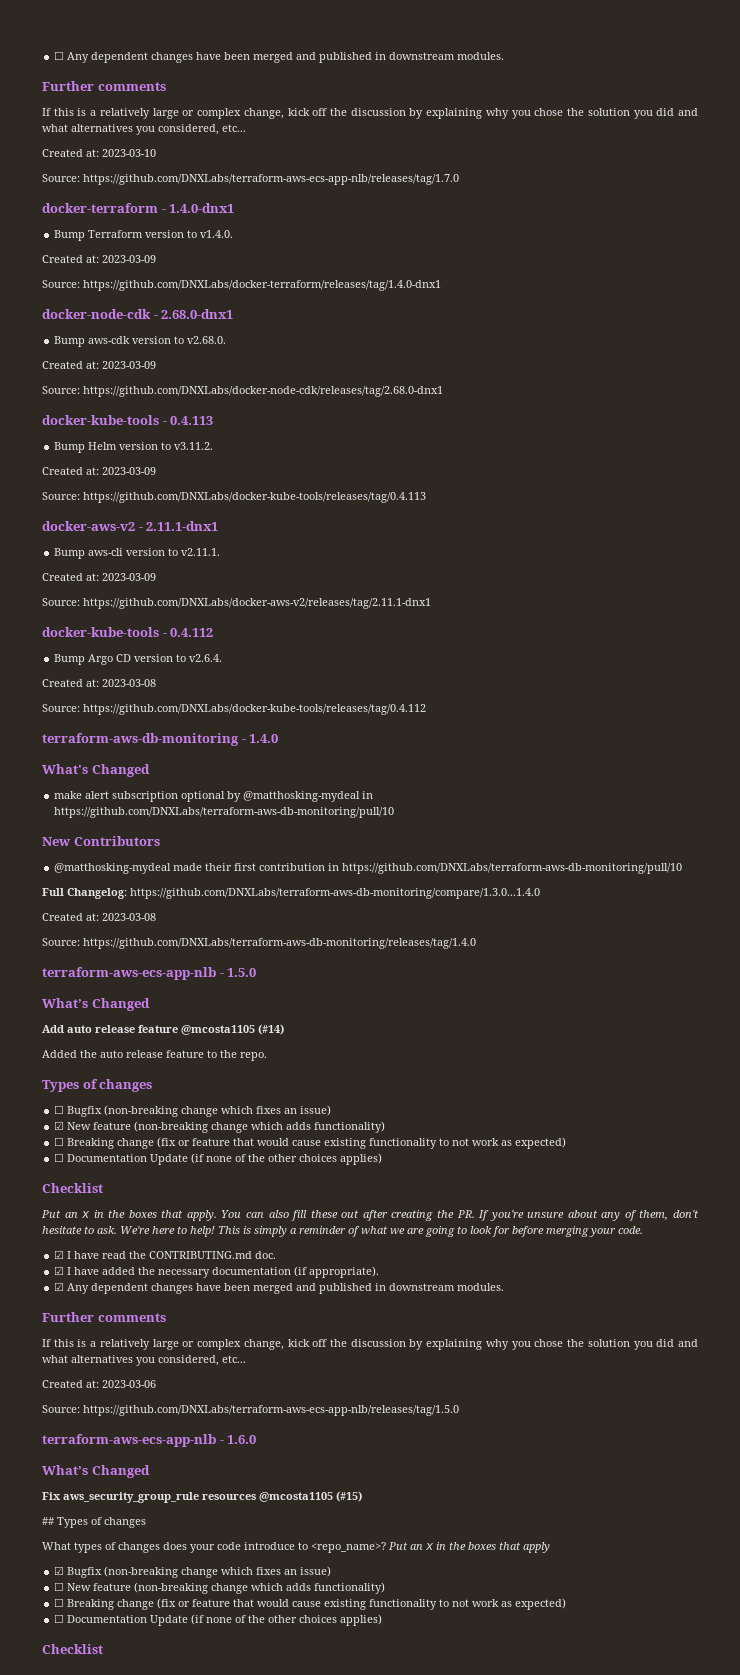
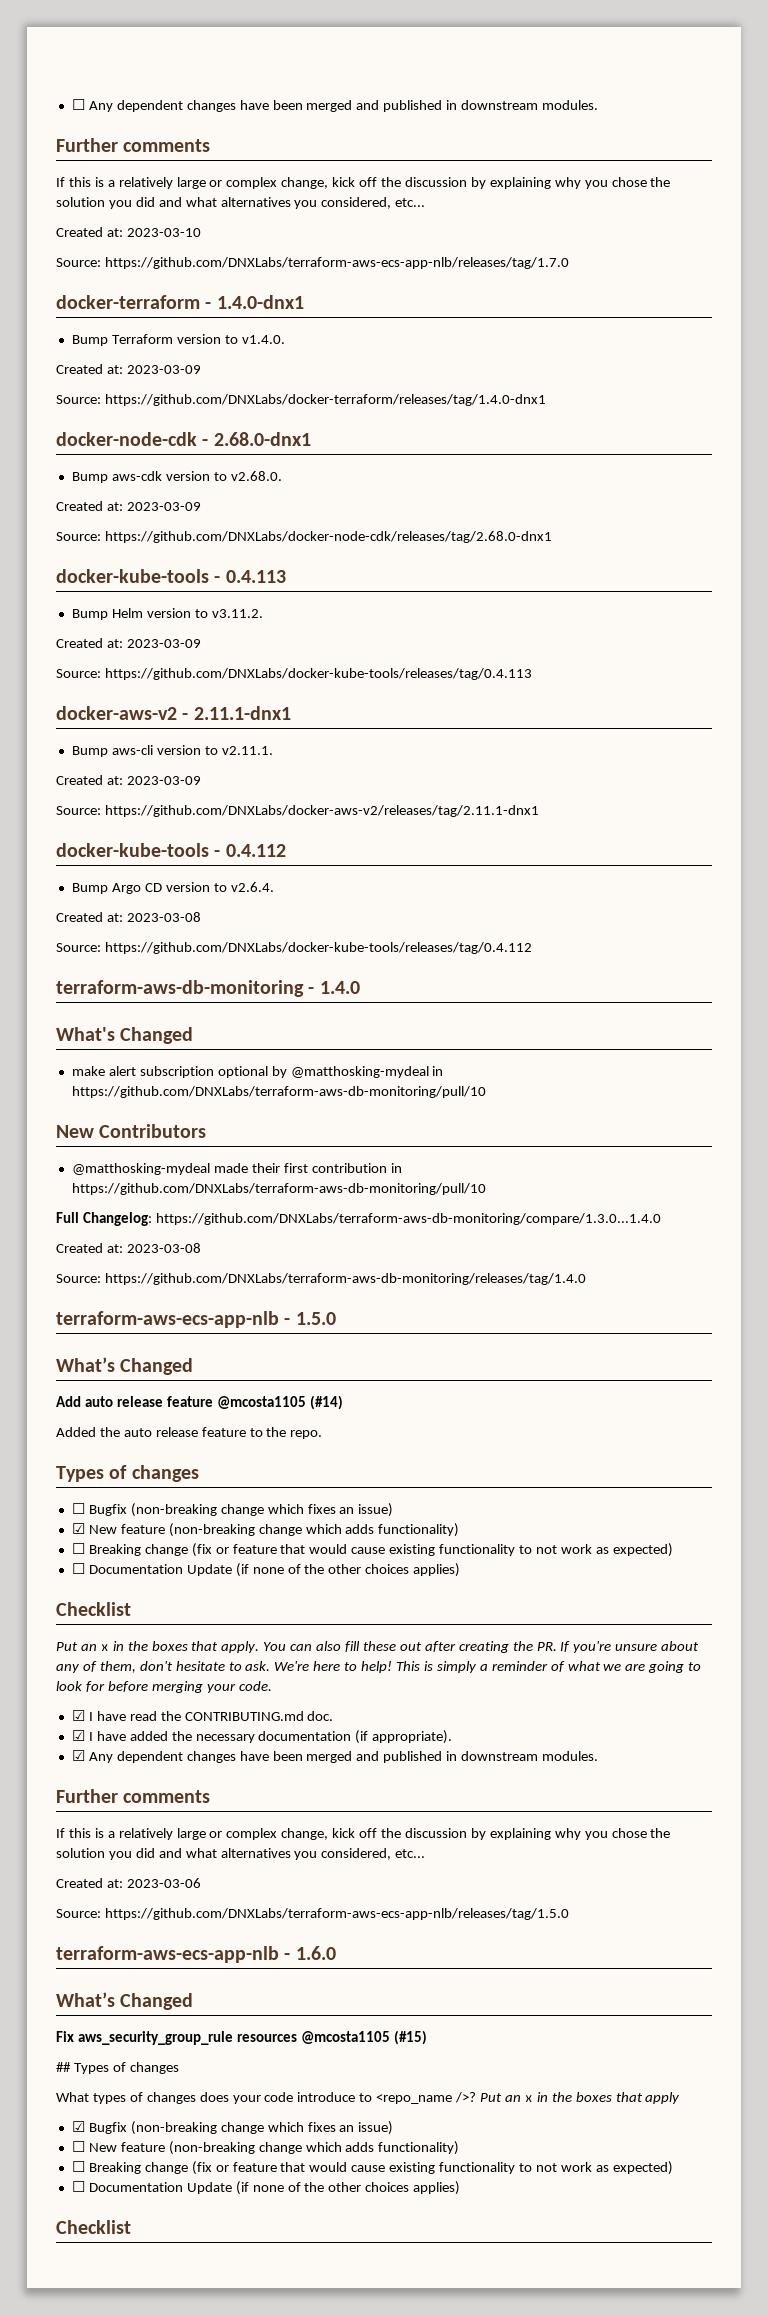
[311,1542,386,1553] <repo_name>? -> [376,2092,477,2104] <repo_name />?

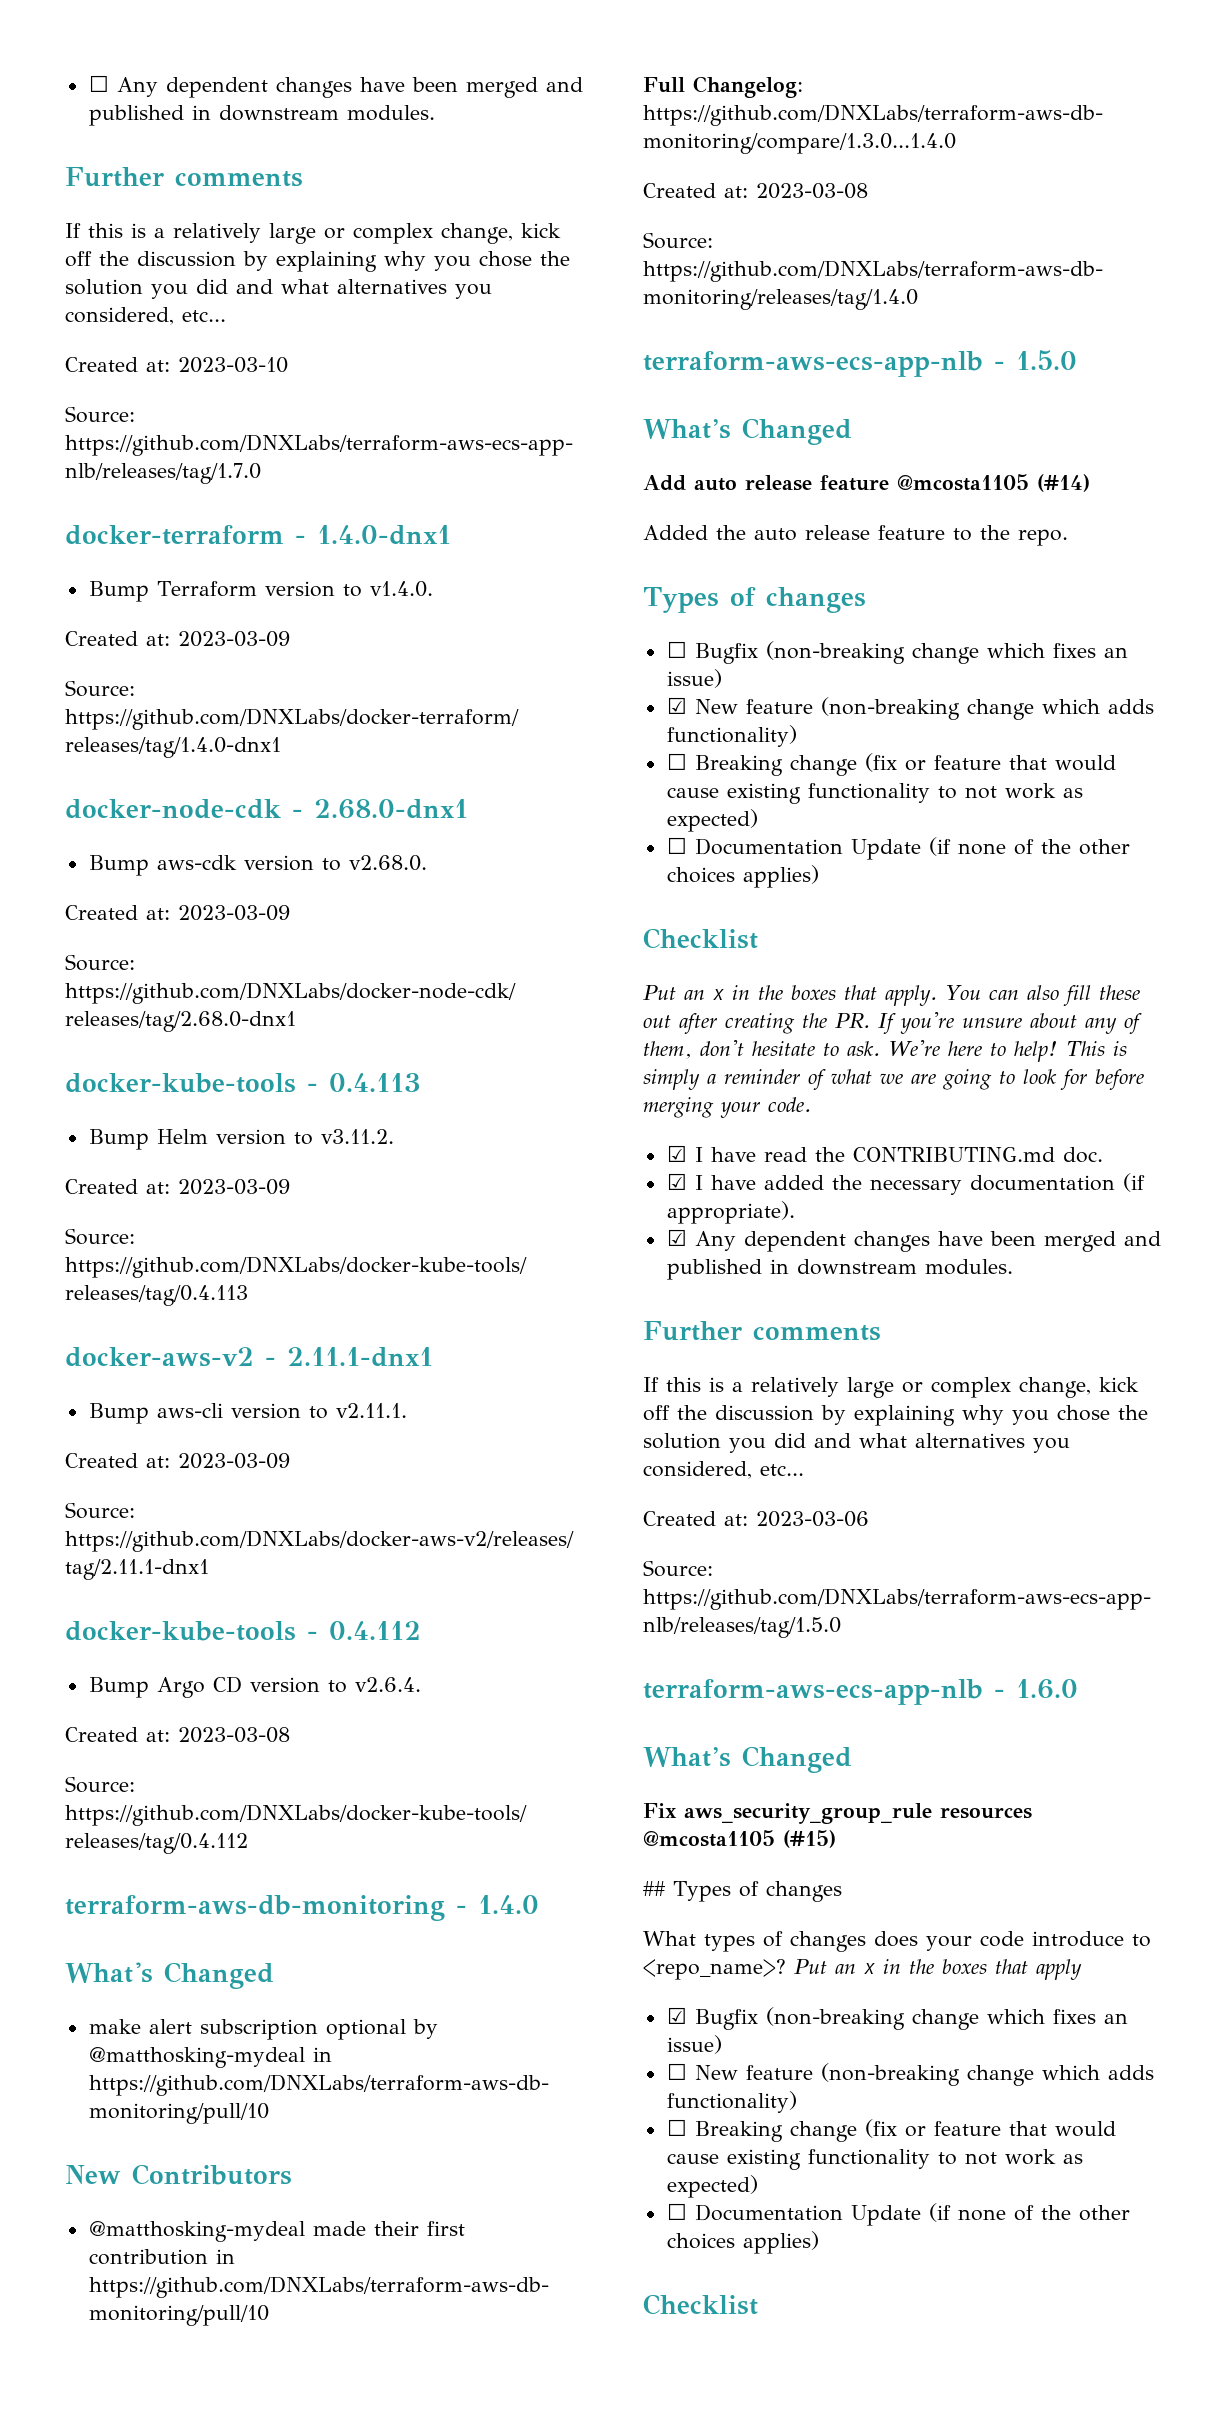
[376,2092,477,2104] <repo_name />? -> [643,1959,786,1980] <repo_name>?

